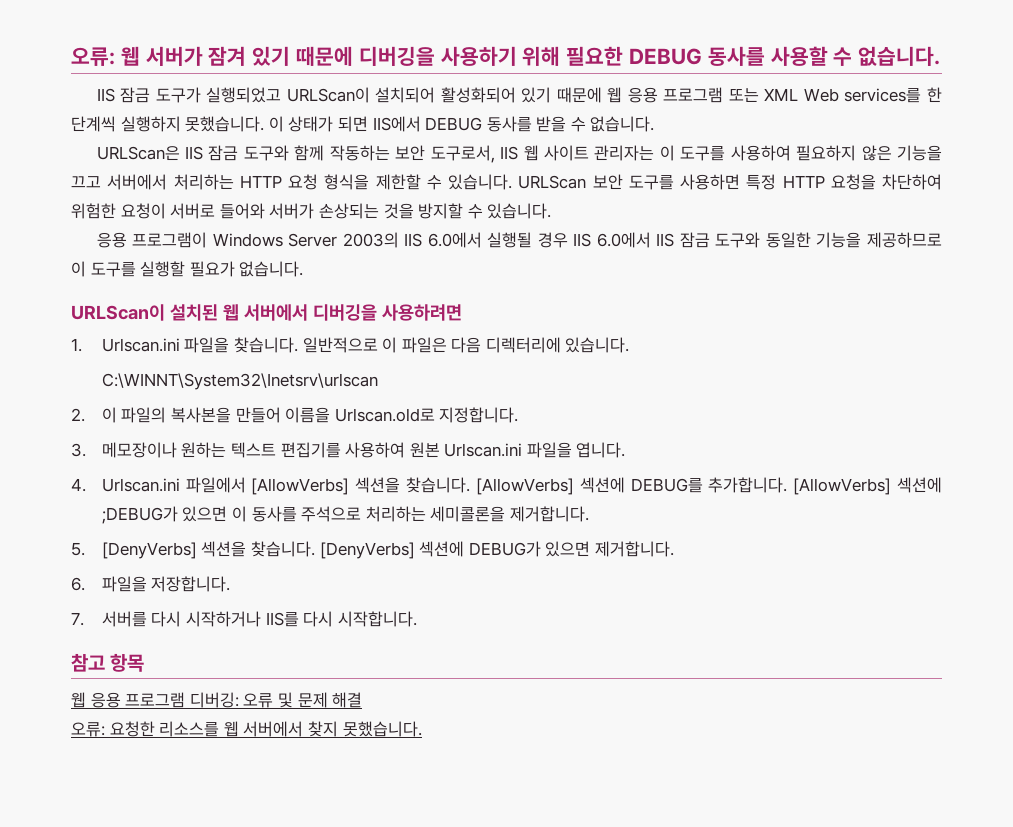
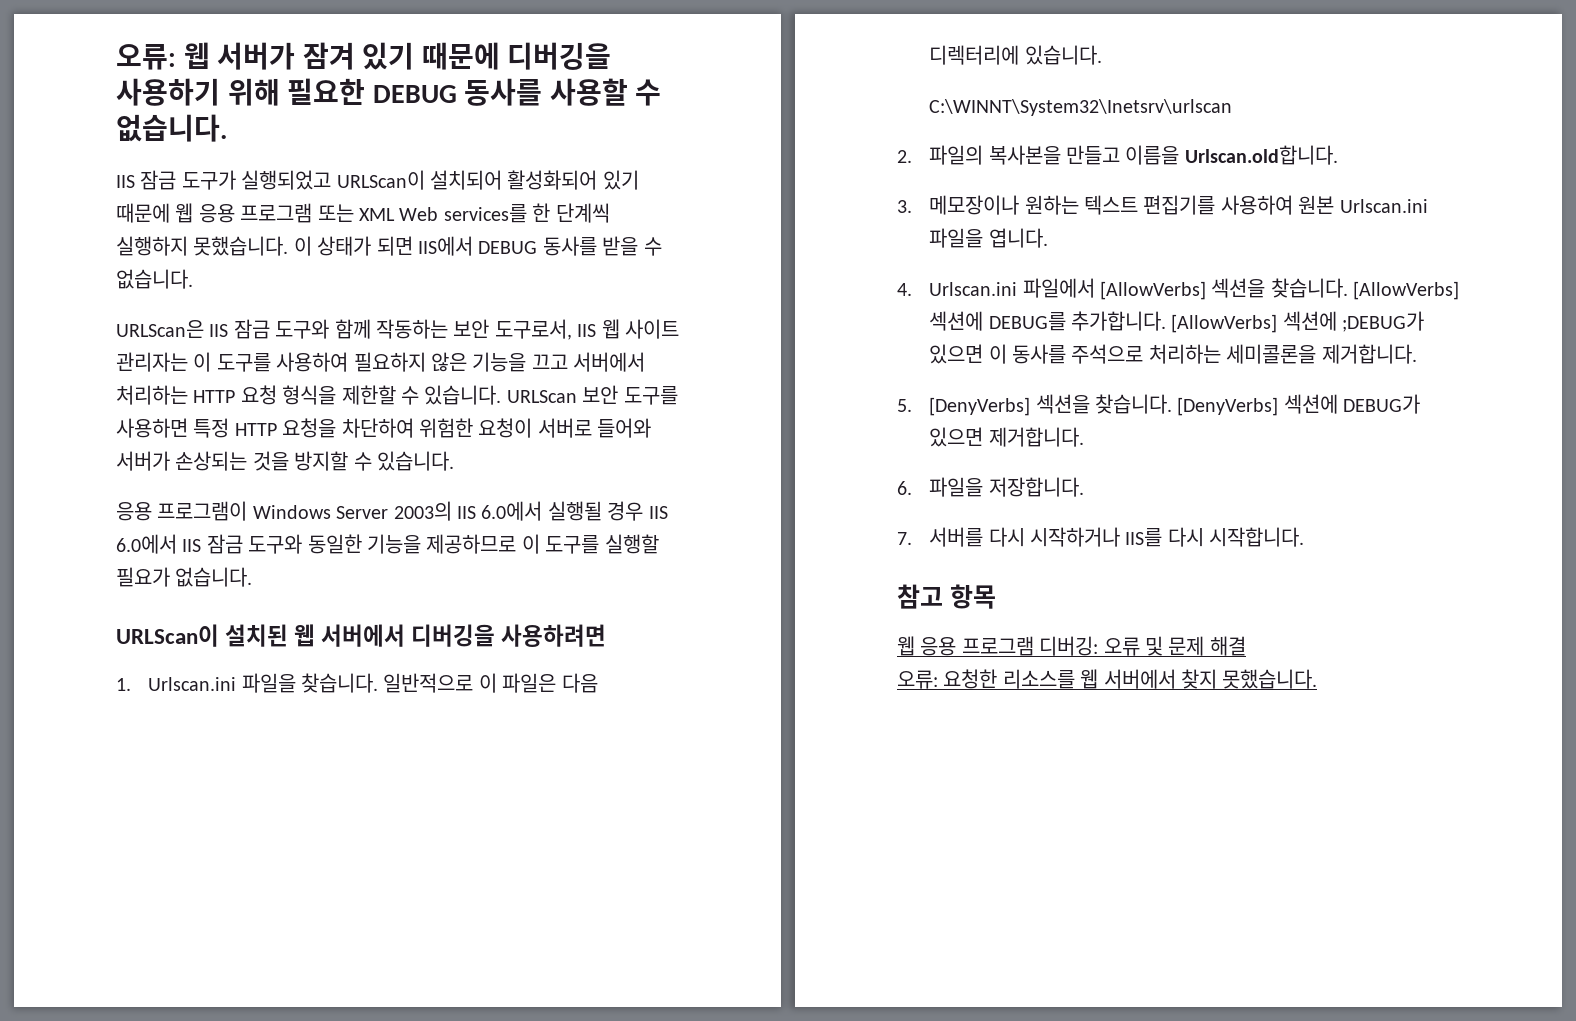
[101,407,117,423] 이 -> (912, 156) none
[235,407,519,423] 만들어 이름을 Urlscan.old로 지정합니다. -> [1065,145,1338,165] 만들고 이름을 Urlscan.old합니다.

